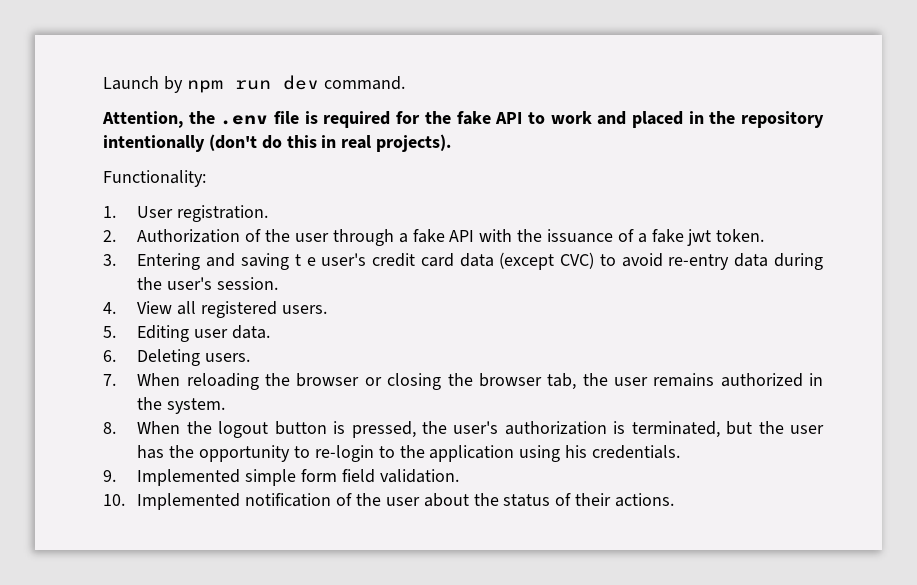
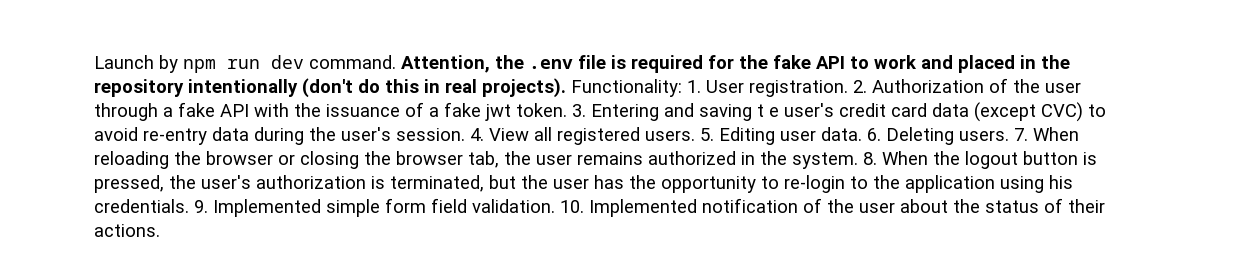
(405, 83) // -> (396, 62) none
(452, 143) // -> (566, 88) none
(206, 178) // -> (682, 88) none
(269, 213) // -> (848, 88) none
(765, 235) // -> (567, 110) none
(279, 283) // -> (465, 134) none
(327, 309) // -> (695, 135) none
(271, 332) // -> (862, 134) none
(251, 357) // -> (1009, 135) none
(226, 406) // -> (858, 160) none
(681, 452) // -> (189, 206) none
(459, 476) // -> (555, 206) none

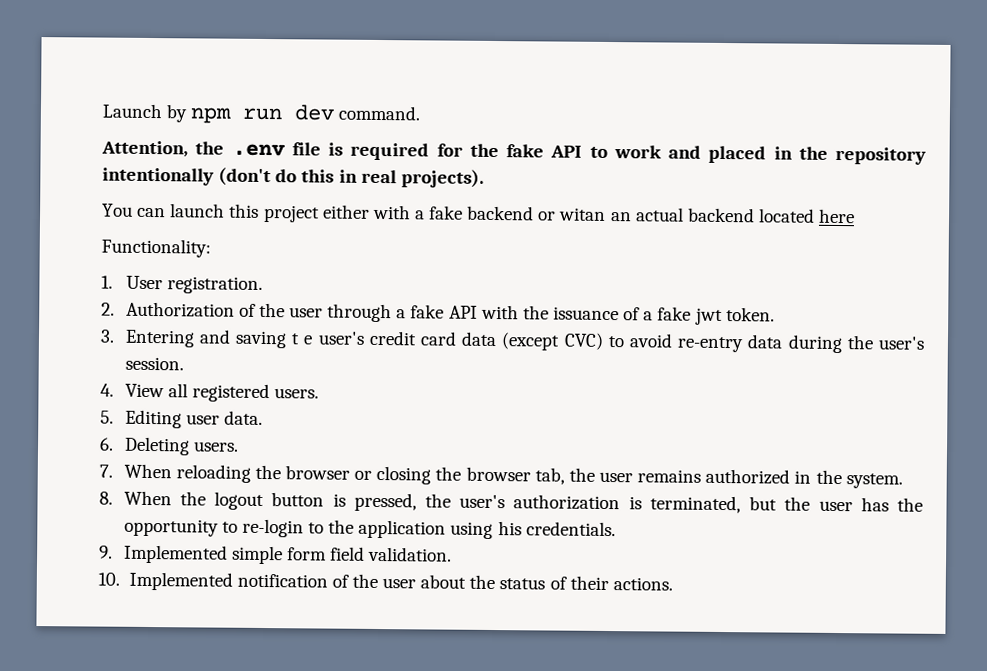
(396, 62) none -> (421, 113) //
(566, 88) none -> [102,203,856,224] // You can launch this project either with a fake backend or witan an actual backend located here //
(682, 88) none -> (211, 248) //
(848, 88) none -> (263, 285) //
(567, 110) none -> (775, 314) //
(465, 134) none -> (184, 363) //
(695, 135) none -> (320, 393) //
(862, 134) none -> (263, 417) //
(1009, 135) none -> (239, 446) //
(858, 160) none -> (903, 481) //
(189, 206) none -> (616, 529) //
(555, 206) none -> (453, 554) //

